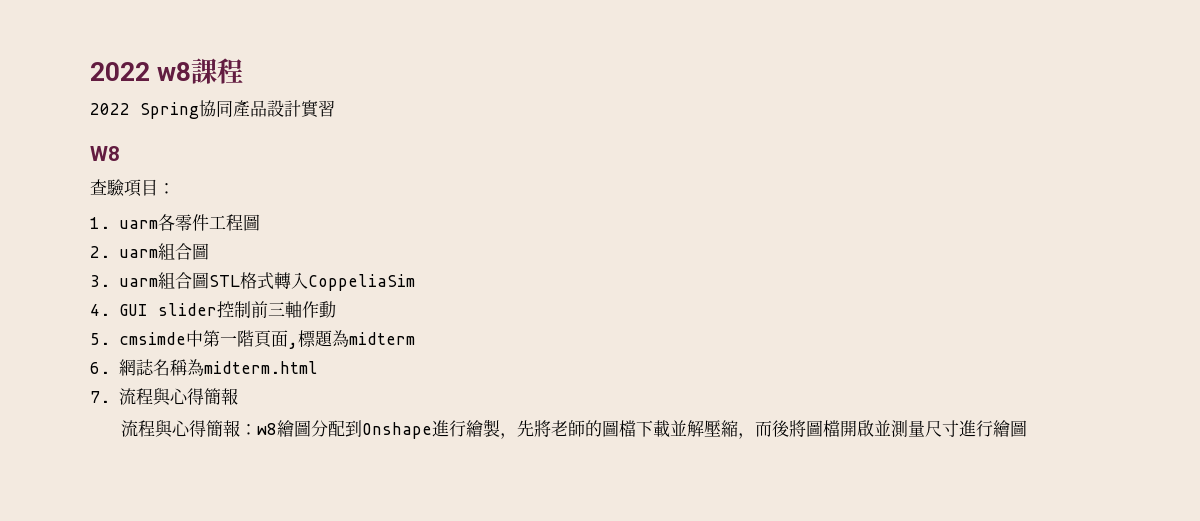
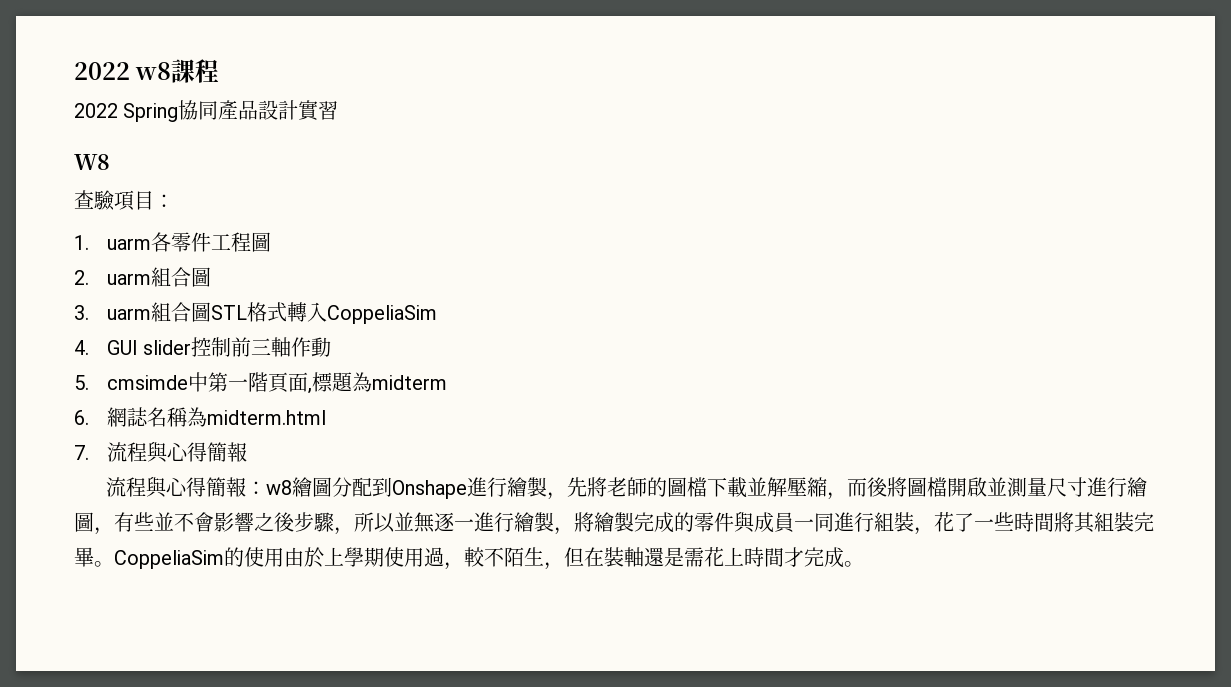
(1028, 428) none -> [94,511,1154,535] [74,547,864,570] ，有些並不會影響之後步驟，所以並無逐一進行繪製，將繪製完成的零件與成員一同進行組裝，花了一些時間將其組裝完畢。CoppeliaSim的使用由於上學期使用過，較不陌生，但在裝軸還是需花上時間才完成。

